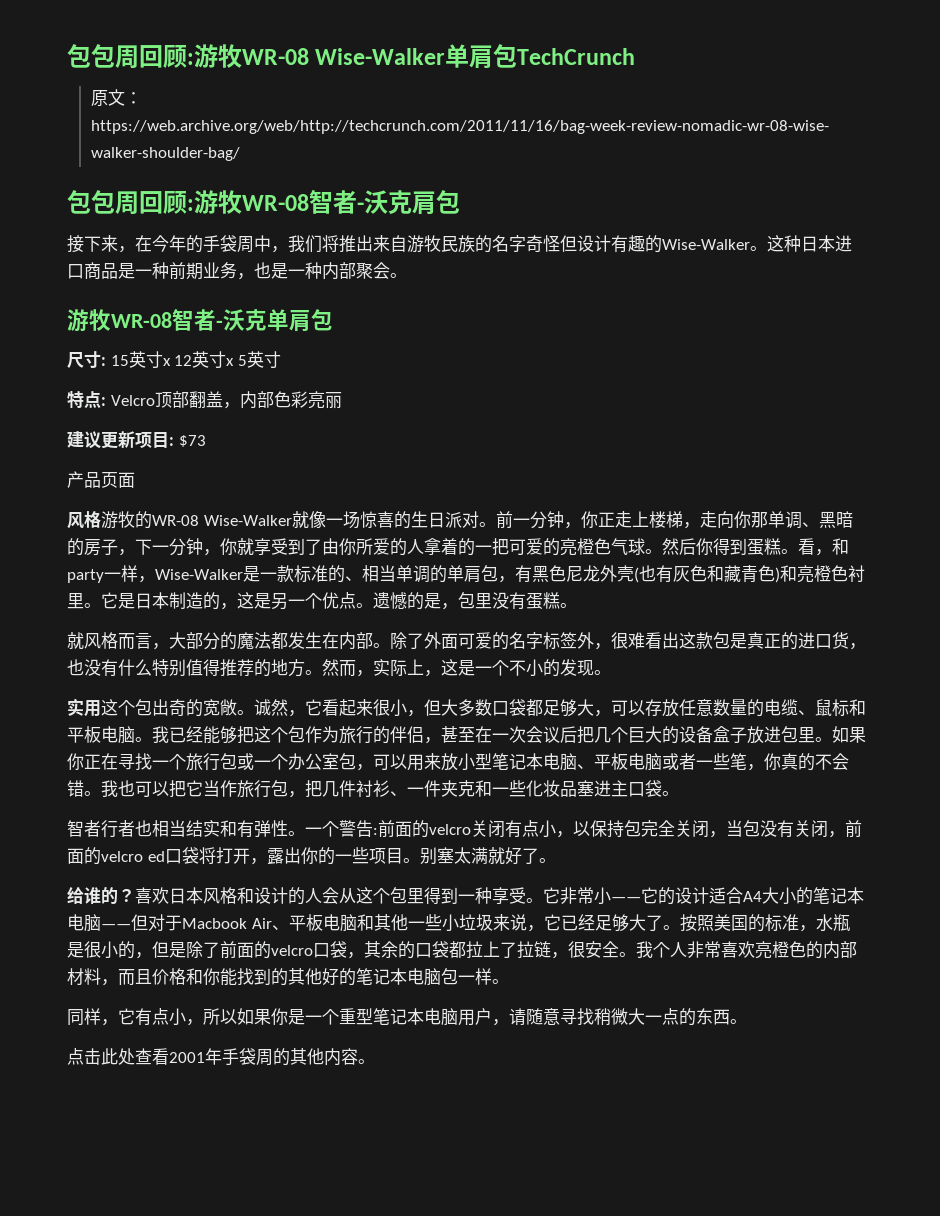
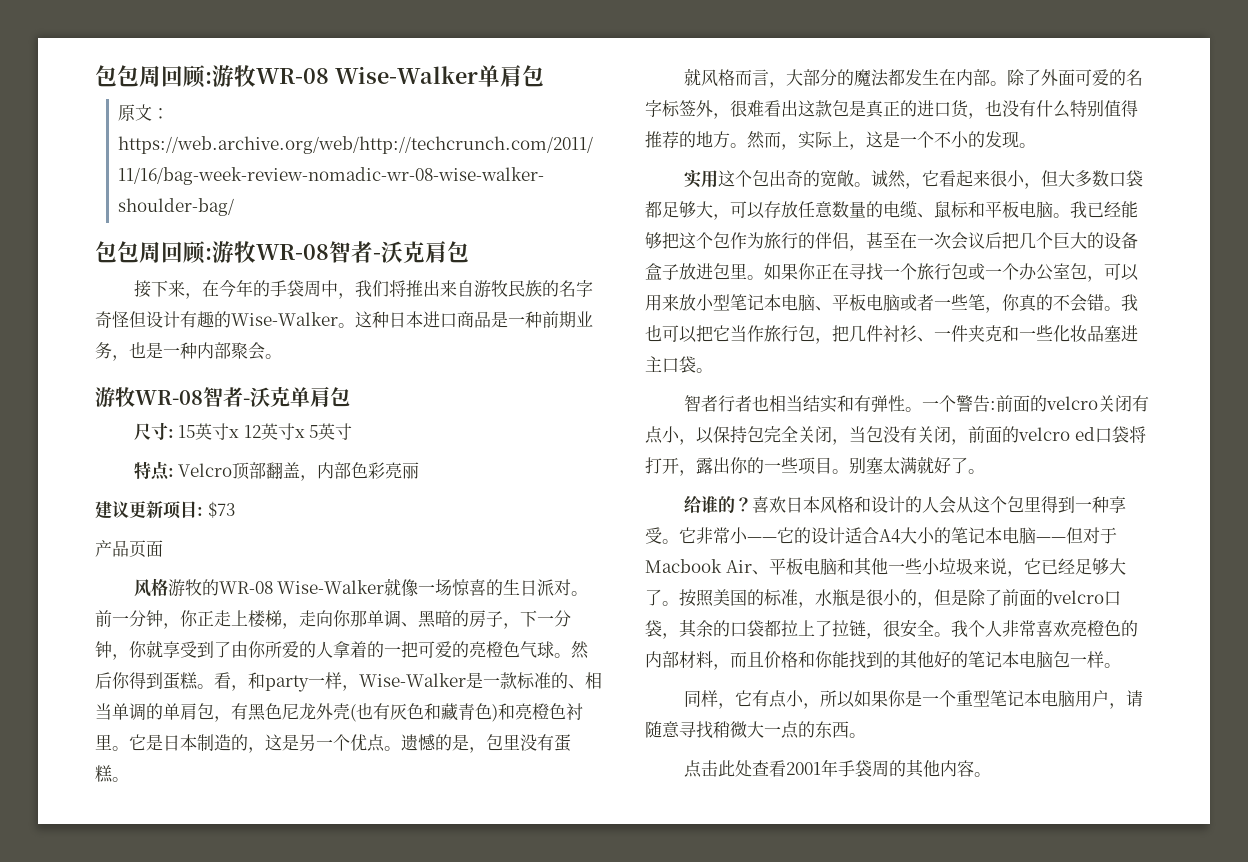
[517,48,636,65] TechCrunch -> (544, 76) none

